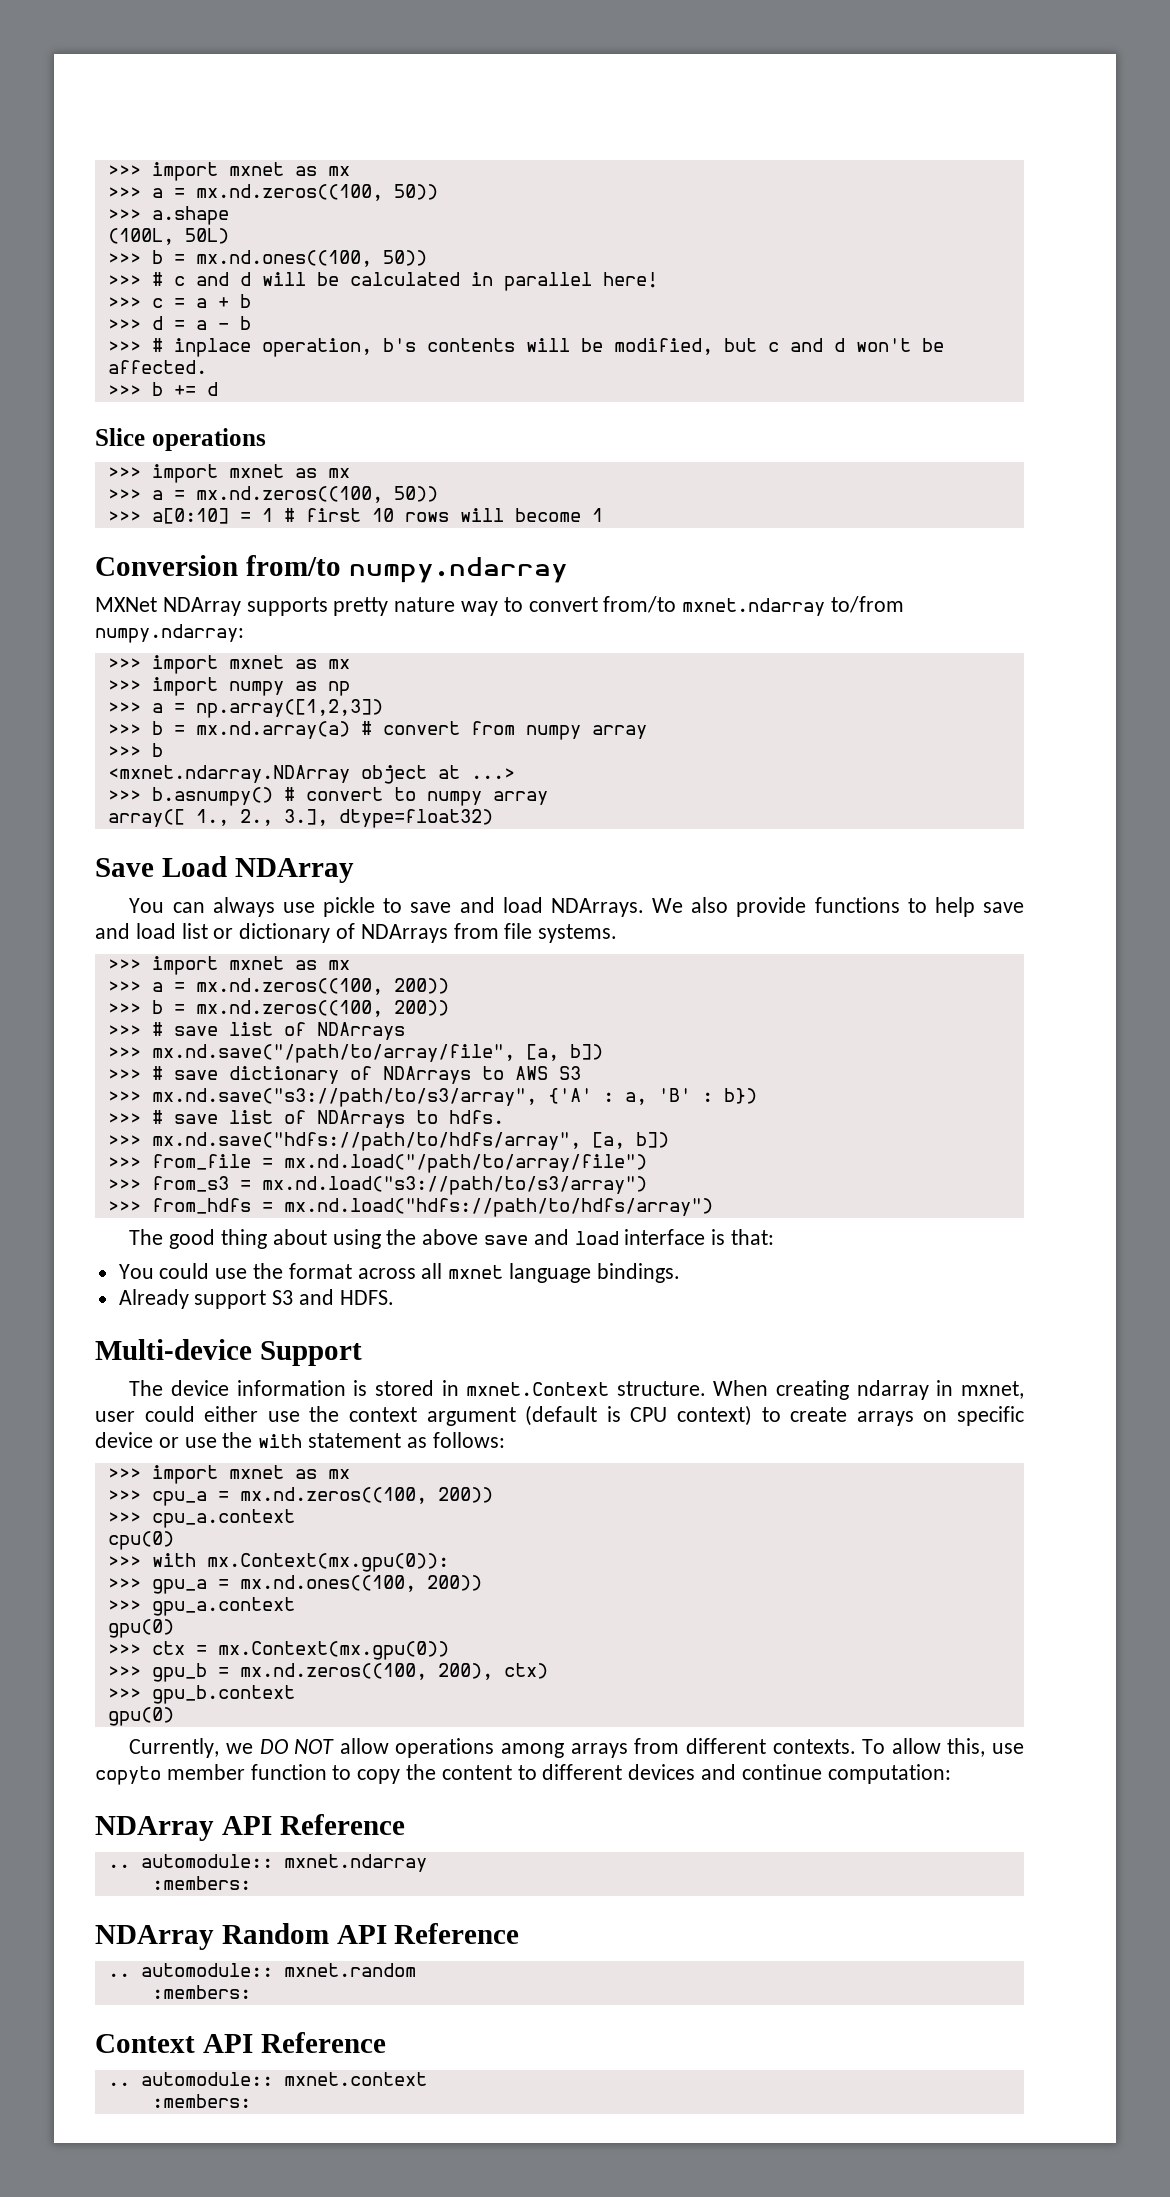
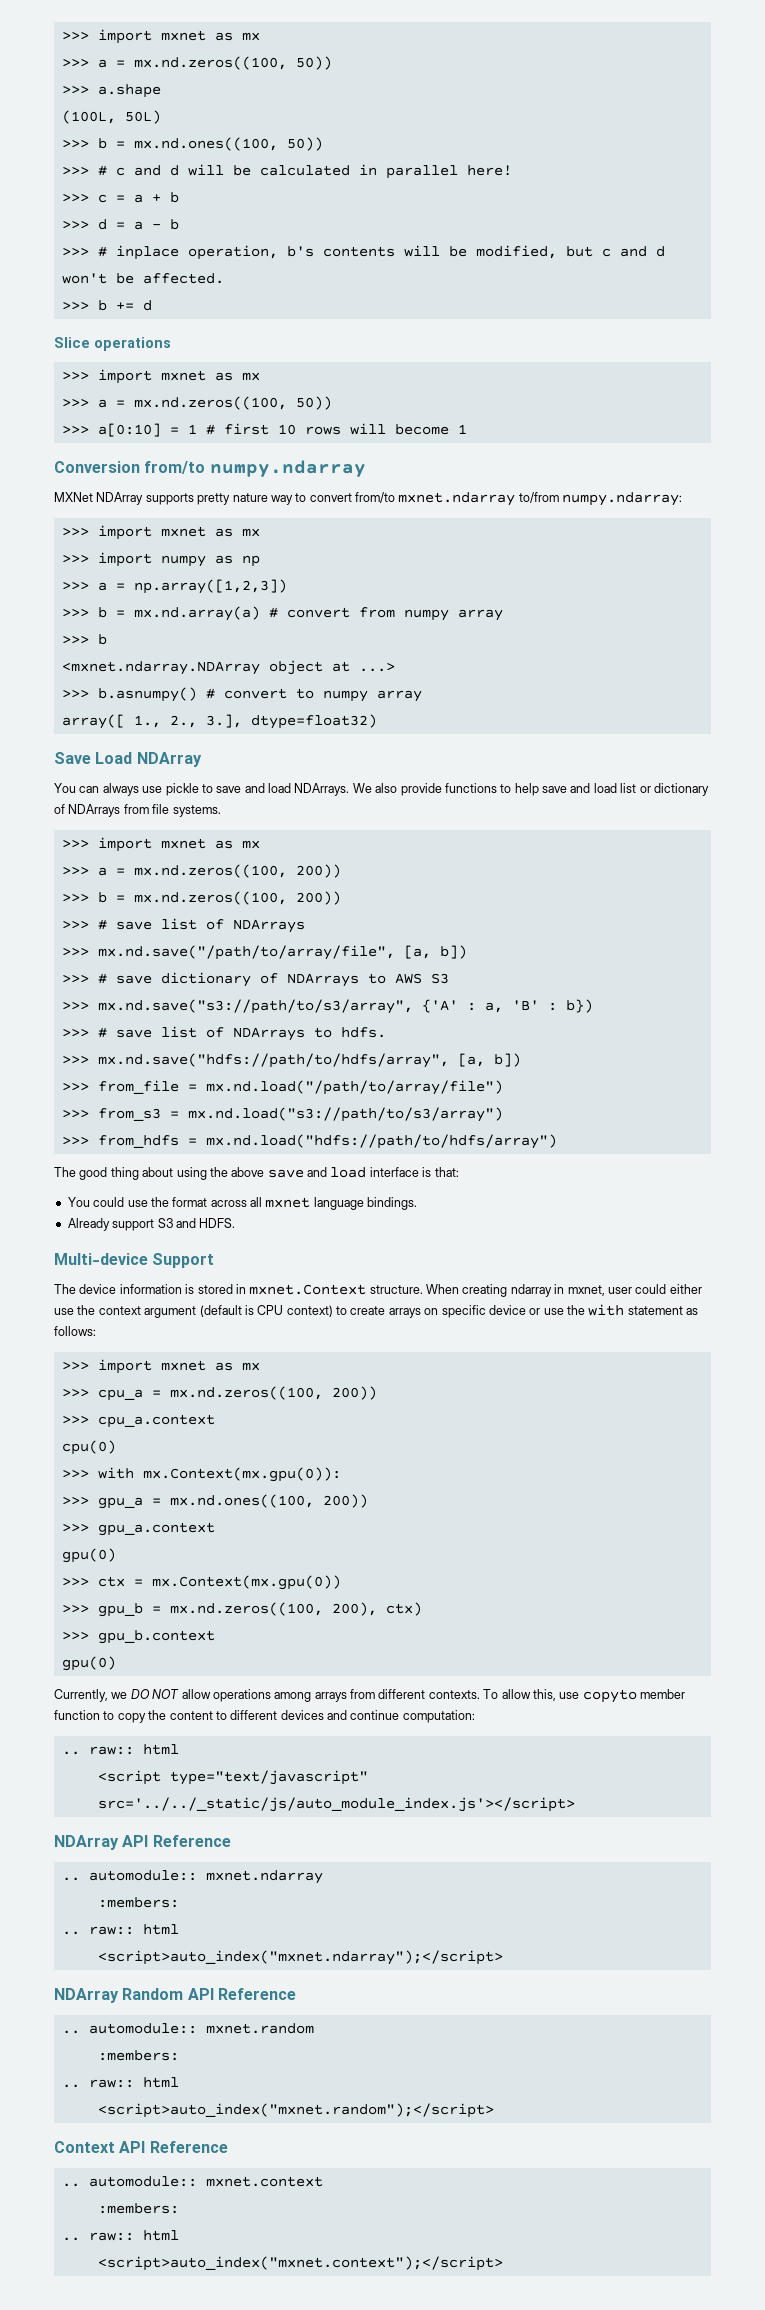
(951, 1774) none -> [61,1744,179,1755] [97,1770,368,1785] [97,1797,575,1812] // .. raw:: html // <script type="text/javascript" src='../../_static/js/auto_module_index.js'></script>
(251, 1883) none -> [61,1924,179,1935] [97,1950,503,1965] // .. raw:: html // <script>auto_index("mxnet.ndarray");</script>
(251, 1992) none -> [61,2077,179,2088] [97,2103,494,2118] // .. raw:: html // <script>auto_index("mxnet.random");</script>
(251, 2101) none -> [61,2230,179,2241] [97,2256,503,2271] // .. raw:: html // <script>auto_index("mxnet.context");</script>

